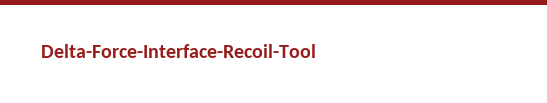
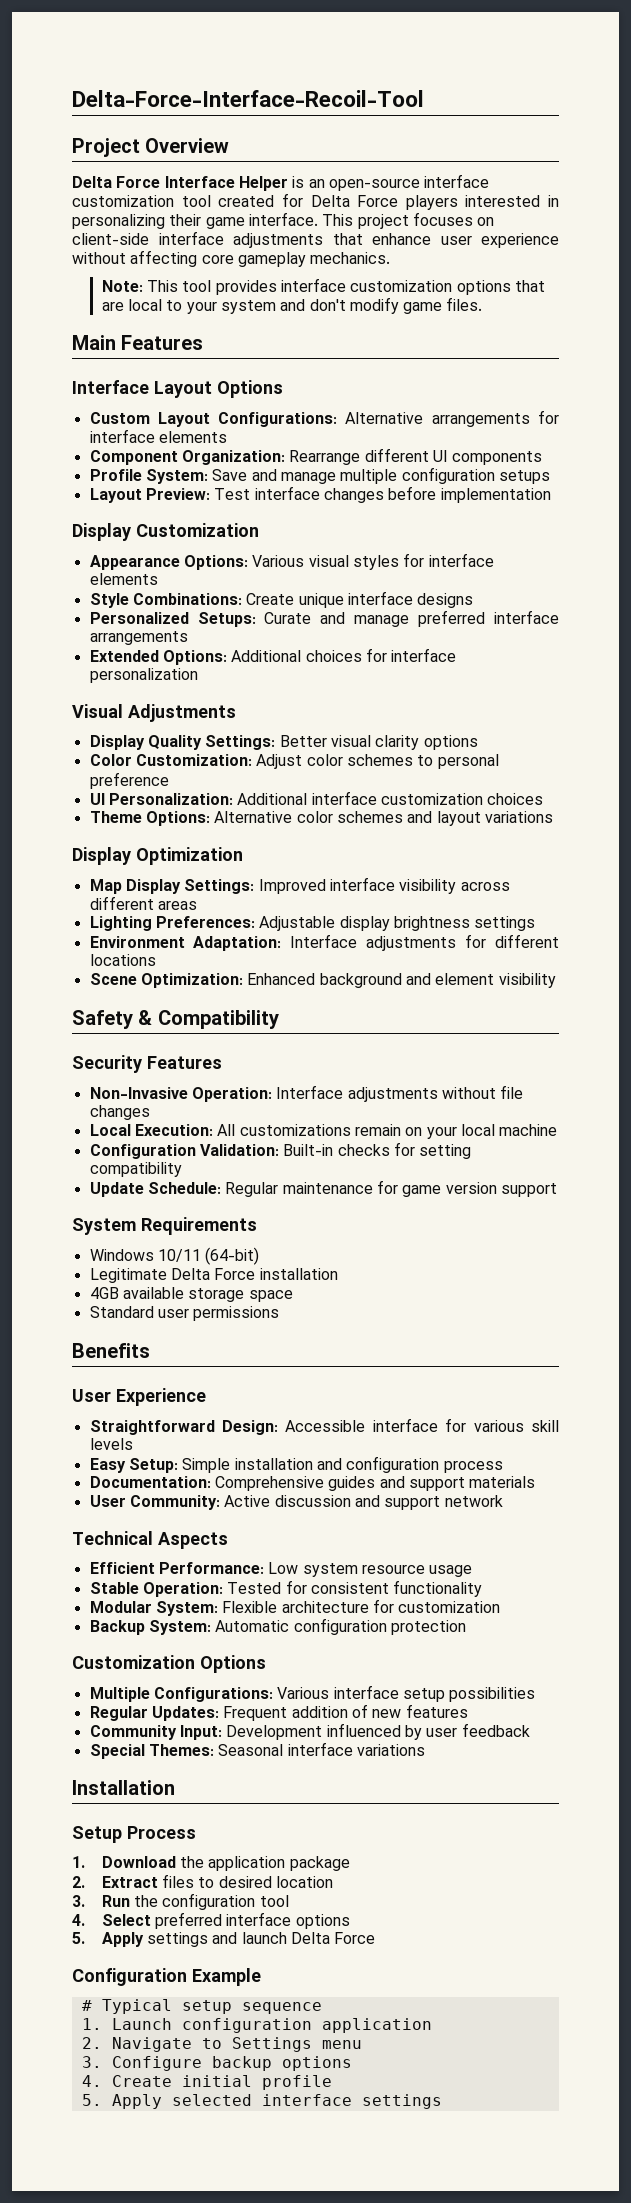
(316, 51) none -> [72,138,230,157] [72,174,490,191] [72,193,559,210] [72,212,495,229] [72,231,559,248] [72,250,391,267] [101,278,545,295] [101,297,483,314] [72,335,204,350] [72,380,283,398] [89,410,559,427] [89,429,227,443] [89,448,543,465] [89,467,550,484] [89,486,551,503] [72,523,259,541] [89,553,494,570] [89,573,158,585] [89,591,474,608] [89,610,559,627] [89,631,188,645] [89,648,457,665] [89,668,198,683] [72,704,236,722] [89,735,478,750] [89,754,499,769] [89,772,169,789] [89,791,544,805] [89,811,553,826] [72,847,243,865] [89,877,510,894] [89,896,197,910] [89,916,536,931] [89,934,559,951] [89,954,156,966] [89,973,556,988] [72,1010,279,1029] [72,1055,222,1073] [89,1085,524,1102] [89,1105,150,1120] [89,1124,558,1139] [89,1142,472,1159] [89,1162,182,1177] [89,1180,557,1197] [72,1217,257,1235] [89,1247,260,1265] [89,1268,338,1283] [89,1287,293,1302] [89,1306,280,1321] [72,1343,150,1358] [72,1388,206,1406] [89,1418,559,1435] [89,1438,133,1450] [89,1456,503,1473] [89,1476,536,1491] [89,1495,503,1510] [72,1531,228,1549] [89,1562,473,1577] [89,1580,483,1597] [89,1599,501,1616] [89,1618,466,1635] [72,1655,266,1673] [89,1685,536,1702] [89,1704,468,1721] [89,1723,530,1740] [89,1742,425,1759] [72,1780,175,1795] [72,1826,196,1843] [72,1856,350,1871] [72,1874,333,1888] [72,1893,289,1910] [72,1912,350,1929] [72,1932,376,1947] [72,1968,261,1986] [81,1999,322,2014] [81,2018,432,2033] [81,2037,362,2052] [81,2056,352,2071] [81,2075,332,2090] [81,2094,442,2109] // Project Overview // Delta Force Interface Helper is an open-source interface customization tool created for Delta Force players interested in personalizing their game interface. This project focuses on client-side interface adjustments that enhance user experience without affecting core gameplay mechanics. // Note: This tool provides interface customization options that are local to your system and don't modify game files. // Main Features // Interface Layout Options // Custom Layout Configurations: Alternative arrangements for interface elements // Component Organization: Rearrange different UI components // Profile System: Save and manage multiple configuration setups // Layout Preview: Test interface changes before implementation // Display Customization // Appearance Options: Various visual styles for interface elements // Style Combinations: Create unique interface designs // Personalized Setups: Curate and manage preferred interface arrangements // Extended Options: Additional choices for interface personalization // Visual Adjustments // Display Quality Settings: Better visual clarity options // Color Customization: Adjust color schemes to personal preference // UI Personalization: Additional interface customization choices // Theme Options: Alternative color schemes and layout variations // Display Optimization // Map Display Settings: Improved interface visibility across different areas // Lighting Preferences: Adjustable display brightness settings // Environment Adaptation: Interface adjustments for different locations // Scene Optimization: Enhanced background and element visibility // Safety & Compatibility // Security Features // Non-Invasive Operation: Interface adjustments without file changes // Local Execution: All customizations remain on your local machine // Configuration Validation: Built-in checks for setting compatibility // Update Schedule: Regular maintenance for game version support // System Requirements // Windows 10/11 (64-bit) // Legitimate Delta Force installation // 4GB available storage space // Standard user permissions // Benefits // User Experience // Straightforward Design: Accessible interface for various skill levels // Easy Setup: Simple installation and configuration process // Documentation: Comprehensive guides and support materials // User Community: Active discussion and support network // Technical Aspects // Efficient Performance: Low system resource usage // Stable Operation: Tested for consistent functionality // Modular System: Flexible architecture for customization // Backup System: Automatic configuration protection // Customization Options // Multiple Configurations: Various interface setup possibilities // Regular Updates: Frequent addition of new features // Community Input: Development influenced by user feedback // Special Themes: Seasonal interface variations // Installation // Setup Process // 1. Download the application package // 2. Extract files to desired location // 3. Run the configuration tool // 4. Select preferred interface options // 5. Apply settings and launch Delta Force // Configuration Example // # Typical setup sequence // 1. Launch configuration application // 2. Navigate to Settings menu // 3. Configure backup options // 4. Create initial profile // 5. Apply selected interface settings

